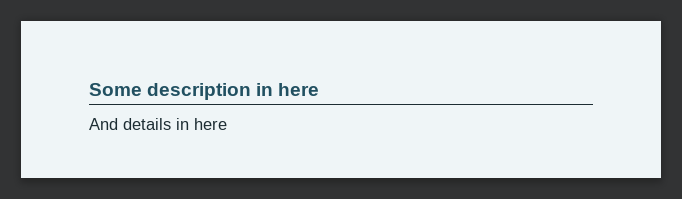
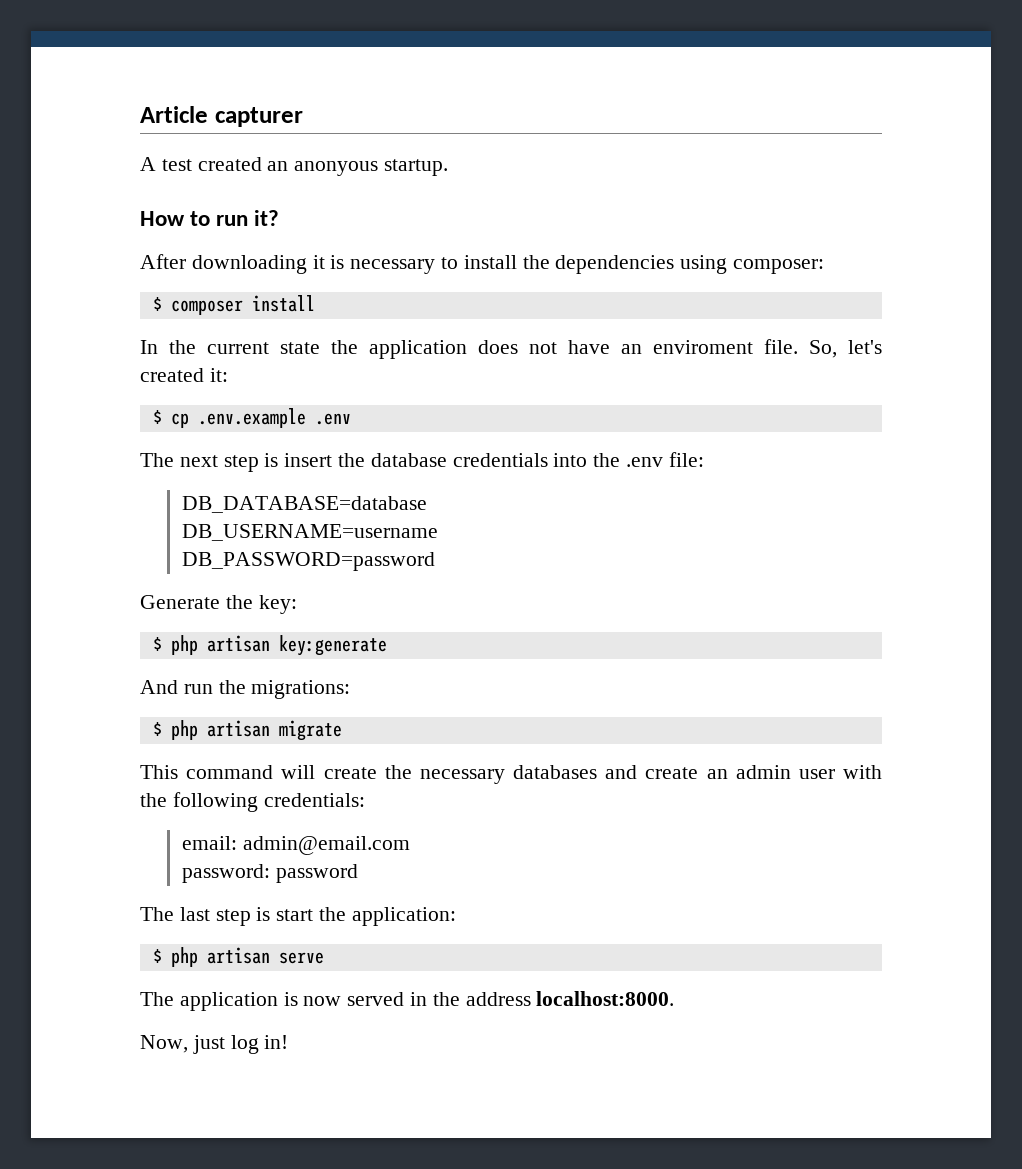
[89,83,320,100] [89,118,227,130] Some description in here // And details in here -> [140,106,303,127] [140,157,449,176] [140,210,280,226] [140,254,825,274] [152,295,315,315] [140,339,882,359] [140,368,228,382] [152,408,351,428] [140,452,704,472] [181,496,427,513] [181,524,438,541] [181,552,435,571] [140,595,297,614] [152,635,387,656] [140,680,351,699] [152,720,342,741] [140,765,882,784] [140,792,365,812] [181,836,410,855] [181,864,358,883] [140,907,456,926] [152,947,324,967] [140,991,675,1011] [140,1035,289,1054] Article capturer // A test created an anonyous startup. // How to run it? // After downloading it is necessary to install the dependencies using composer: // $ composer install // In the current state the application does not have an enviroment file. So, let's created it: // $ cp .env.example .env // The next step is insert the database credentials into the .env file: // DB_DATABASE=database // DB_USERNAME=username // DB_PASSWORD=password // Generate the key: // $ php artisan key:generate // And run the migrations: // $ php artisan migrate // This command will create the necessary databases and create an admin user with the following credentials: // email: admin@email.com // password: password // The last step is start the application: // $ php artisan serve // The application is now served in the address localhost:8000. // Now, just log in!

